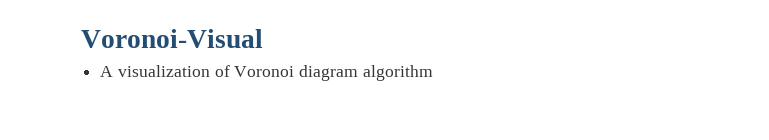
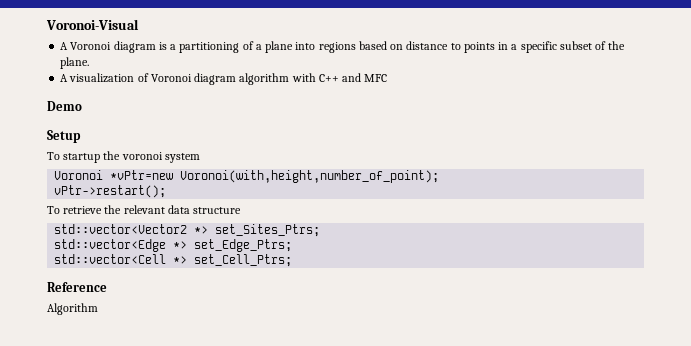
(263, 38) none -> [60,41,626,53] [60,57,90,69] // A Voronoi diagram is a partitioning of a plane into regions based on distance to points in a specific subset of the plane.
(433, 73) none -> [291,73,388,82] [47,101,82,111] [47,130,81,143] [47,151,200,163] [54,170,440,183] [54,185,167,198] [47,205,242,214] [54,224,321,237] [54,239,293,252] [54,254,293,267] [47,282,107,292] [47,303,98,315] with C++ and MFC // Demo // Setup // To startup the voronoi system // Voronoi *vPtr=new Voronoi(with,height,number_of_point); // vPtr->restart(); // To retrieve the relevant data structure // std::vector<Vector2 *> set_Sites_Ptrs; // std::vector<Edge *> set_Edge_Ptrs; // std::vector<Cell *> set_Cell_Ptrs; // Reference // Algorithm

